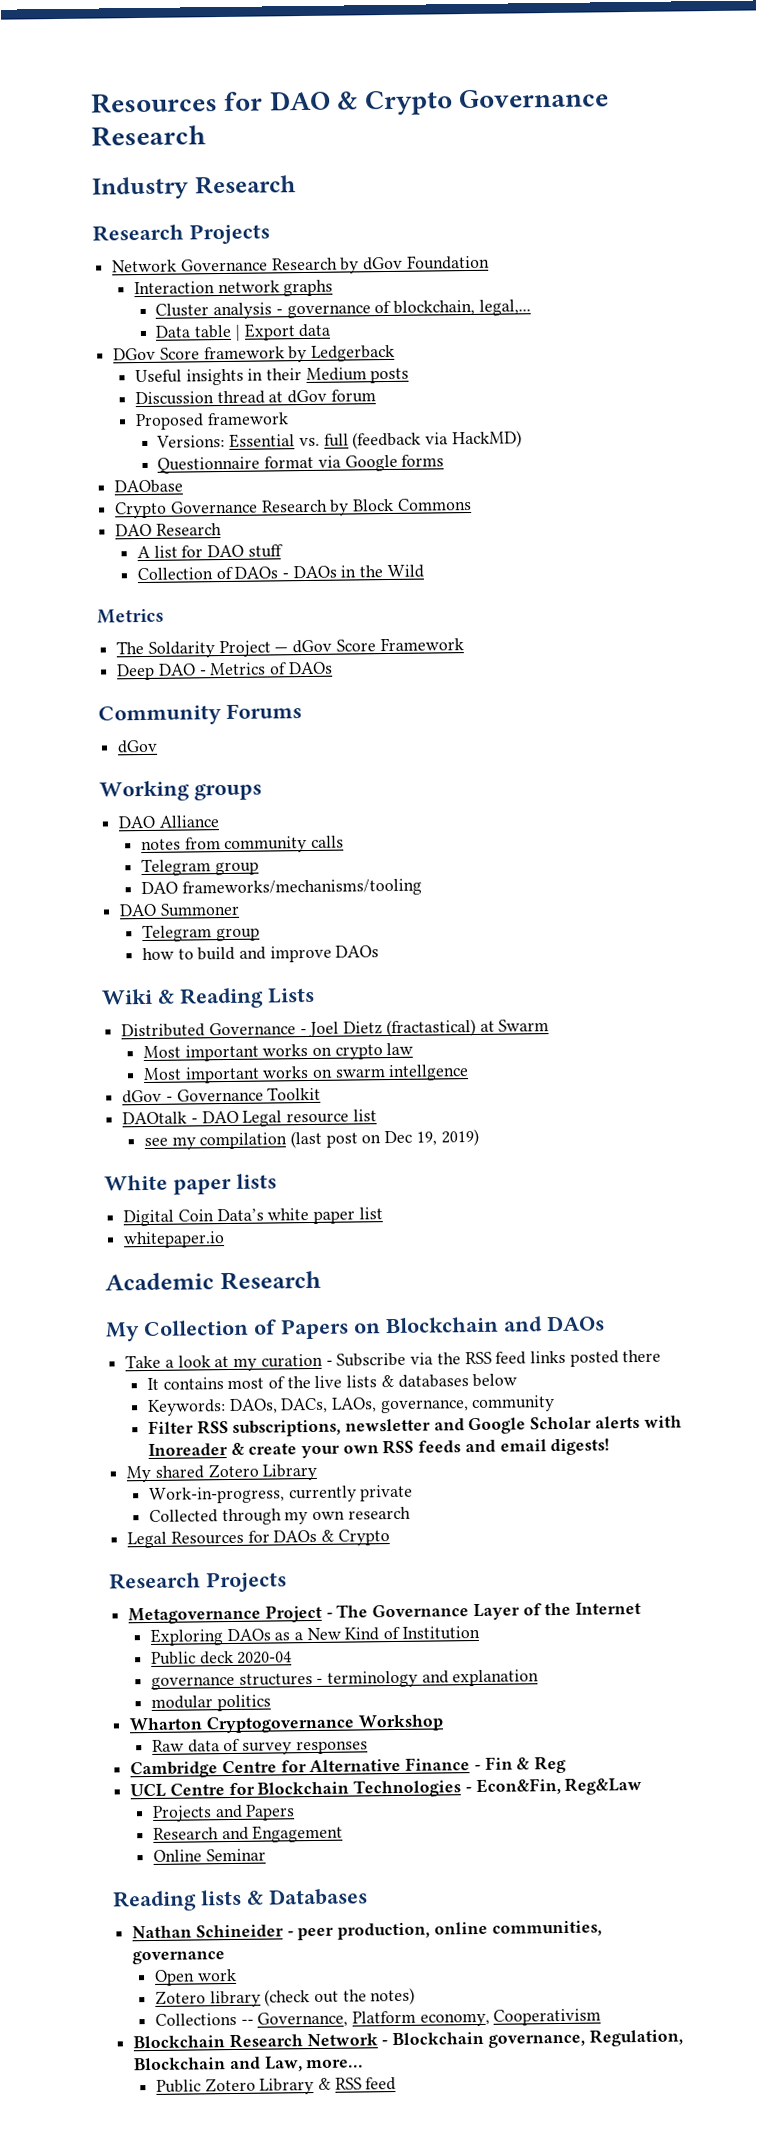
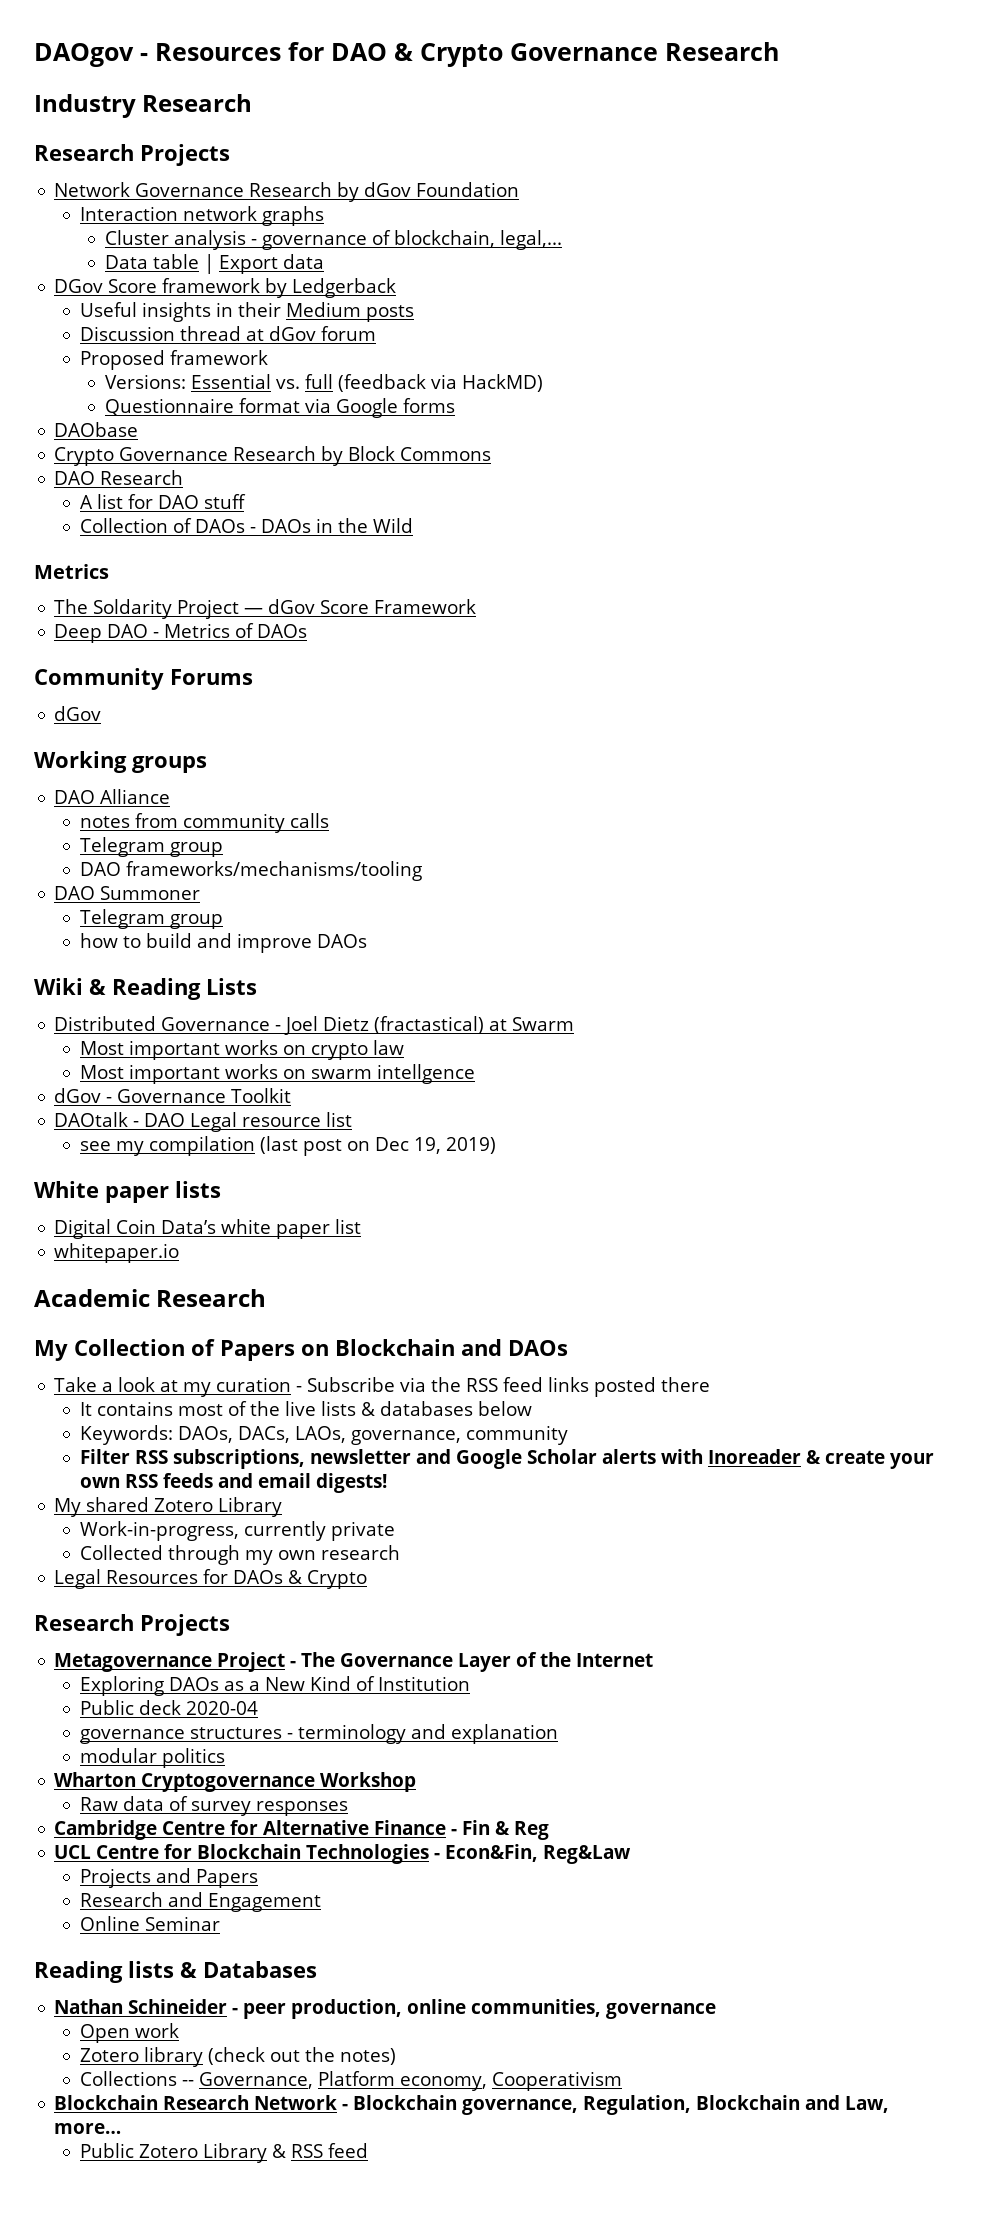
(91, 103) none -> [34,43,148,67] DAOgov -

